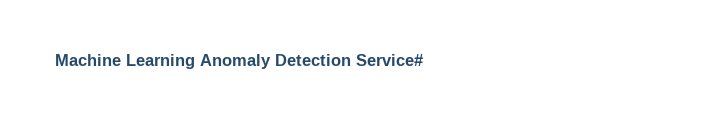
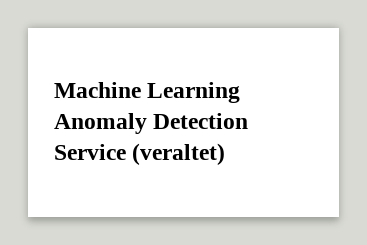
[356,54,423,66] Service# -> [54,143,226,165] Service (veraltet)

